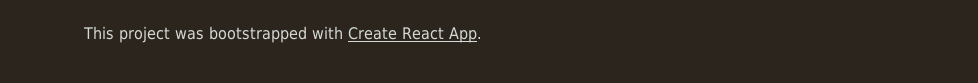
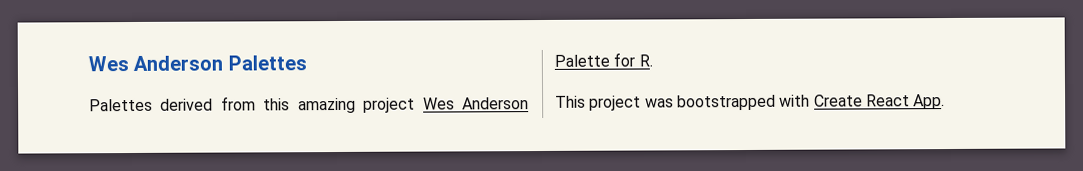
(83, 33) none -> [88,55,307,72] [89,96,529,114] [554,52,653,67] Wes Anderson Palettes // Palettes derived from this amazing project Wes Anderson Palette for R. //

